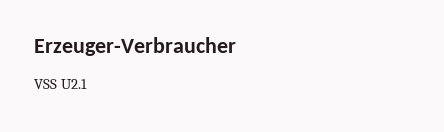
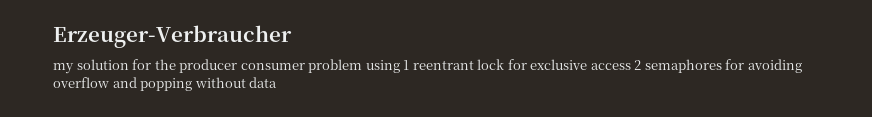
[34,79,87,89] VSS U2.1 -> [53,59,802,74] [53,77,278,91] my solution for the producer consumer problem using 1 reentrant lock for exclusive access 2 semaphores for avoiding overflow and popping without data

